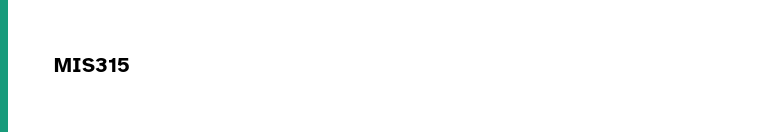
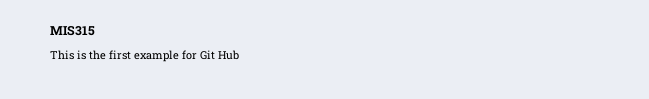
(130, 65) none -> [50,50,239,62] // This is the first example for Git Hub

